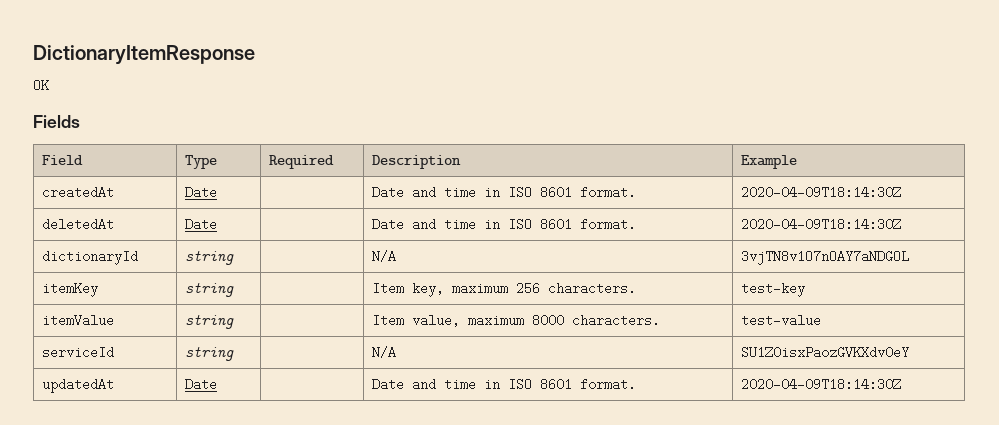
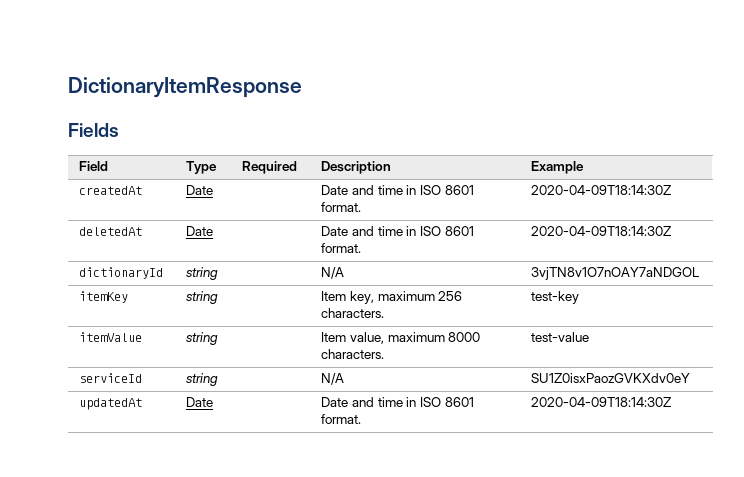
[33,79,49,92] // OK -> (302, 87) none

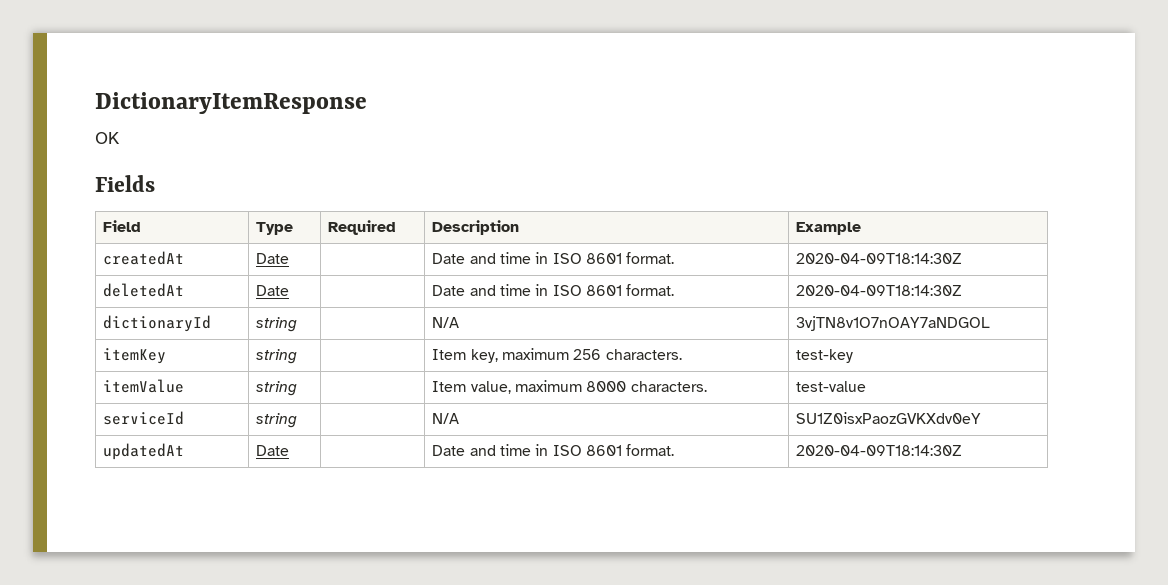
(302, 87) none -> [95,132,120,144] // OK

